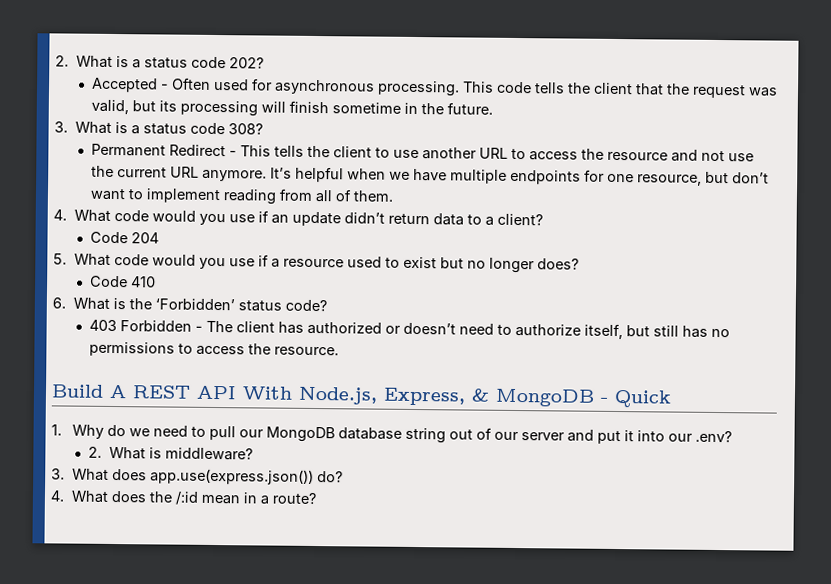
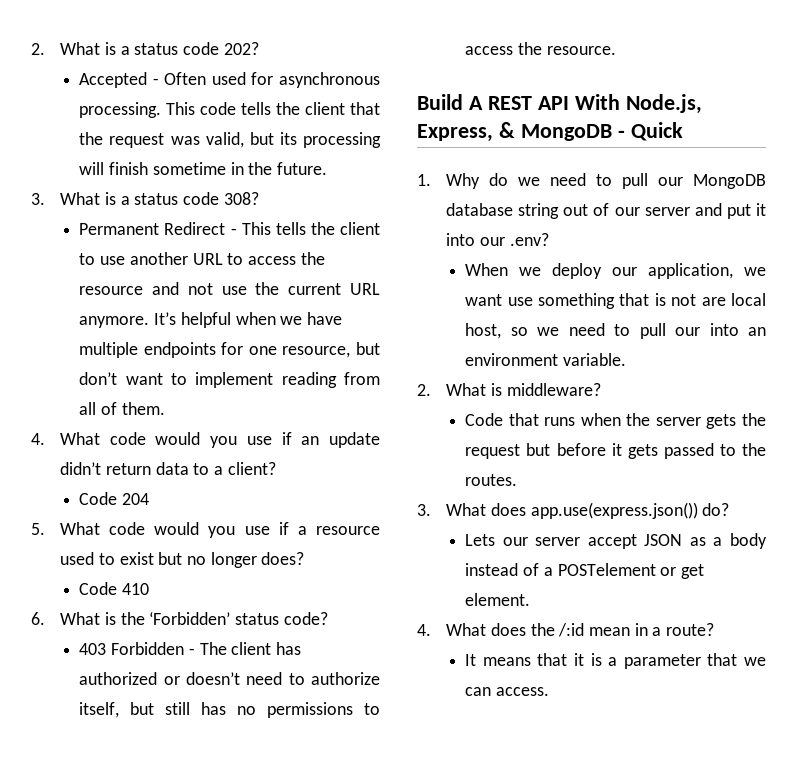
[88,446,254,461] 2. What is middleware? -> [465,263,766,279] [465,293,766,309] [465,323,766,339] [465,353,627,366] [417,383,601,396] [465,413,766,429] [465,443,766,459] [465,474,518,486] When we deploy our application, we want use something that is not are local host, so we need to pull our into an environment variable. // 2. What is middleware? // Code that runs when the server gets the request but before it gets passed to the routes.
(344, 477) none -> [465,533,767,549] [465,563,704,579] [465,593,531,606] // Lets our server accept JSON as a body instead of a POSTelement or get element.
(317, 498) none -> [465,653,766,669] [465,687,550,696] // It means that it is a parameter that we can access.

